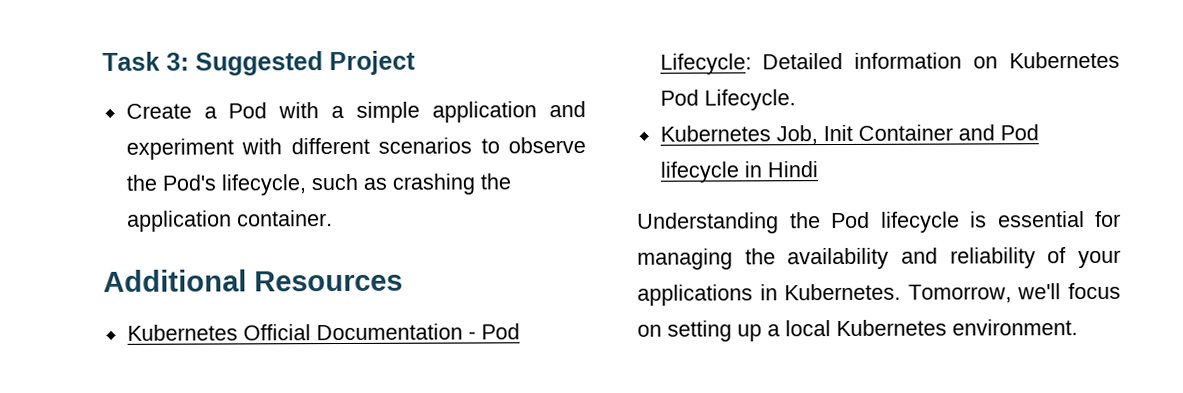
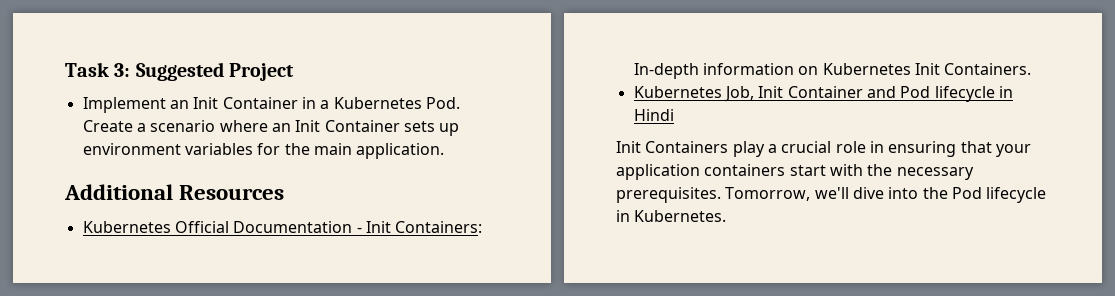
[125,101,586,123] [125,137,587,160] [125,173,511,196] [126,210,333,232] Create a Pod with a simple application and experiment with different scenarios to observe the Pod's lifecycle, such as crashing the application container. -> [82,97,460,113] [82,120,460,136] [82,143,445,159] Implement an Init Container in a Kubernetes Pod. Create a scenario where an Init Container sets up environment variables for the main application.
[480,323,520,340] [659,52,844,75] Pod Lifecycle: Detailed -> [365,221,483,233] [633,63,699,79] Init Containers: In-depth
[659,89,796,111] Pod Lifecycle. -> [914,63,1032,75] Init Containers.
[637,210,1121,234] [637,247,1121,270] [637,282,1121,306] [637,319,1078,342] Understanding the Pod lifecycle is essential for managing the availability and reliability of your applications in Kubernetes. Tomorrow, we'll focus on setting up a local Kubernetes environment. -> [616,141,1031,157] [616,164,974,180] [616,187,1047,203] [616,210,727,222] Init Containers play a crucial role in ensuring that your application containers start with the necessary prerequisites. Tomorrow, we'll dive into the Pod lifecycle in Kubernetes.

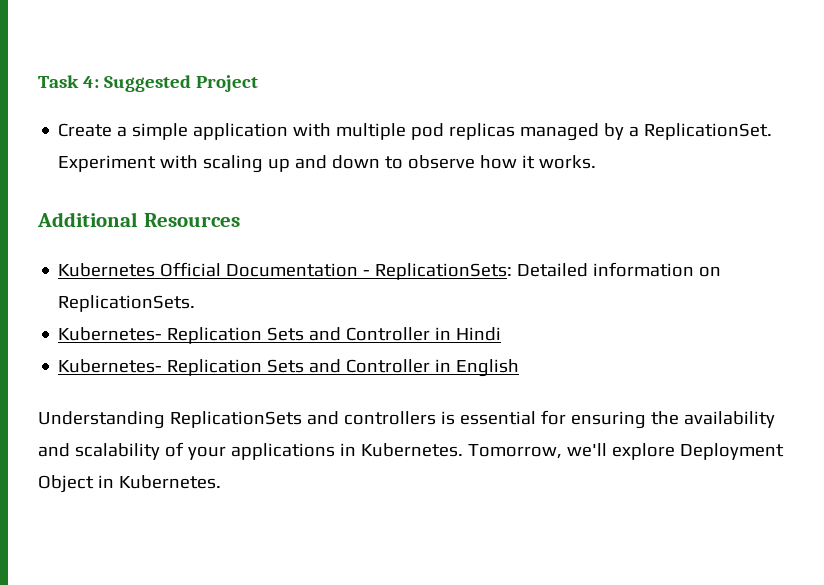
[114,63,131,77] 3: -> [83,76,100,88] 4:
[82,97,460,113] [82,120,460,136] [82,143,445,159] Implement an Init Container in a Kubernetes Pod. Create a scenario where an Init Container sets up environment variables for the main application. -> [58,123,773,141] [58,155,597,173] Create a simple application with multiple pod replicas managed by a ReplicationSet. Experiment with scaling up and down to observe how it works.
[365,221,483,233] [633,63,1032,79] [633,86,1013,102] [633,109,674,121] [616,141,1031,157] [616,164,974,180] [616,187,1047,203] Init Containers: In-depth information on Kubernetes Init Containers. // Kubernetes Job, Init Container and Pod lifecycle in Hindi // Init Containers play a crucial role in ensuring that your application containers start with the necessary prerequisites. Tomorrow, we'll dive into the Pod lifecycle -> [375,262,722,280] [58,295,196,312] [58,327,502,344] [58,359,520,377] [38,410,775,429] [38,442,784,460] [38,475,94,493] ReplicationSets: Detailed information on ReplicationSets. // Kubernetes- Replication Sets and Controller in Hindi // Kubernetes- Replication Sets and Controller in English // Understanding ReplicationSets and controllers is essential for ensuring the availability and scalability of your applications in Kubernetes. Tomorrow, we'll explore Deployment Object

